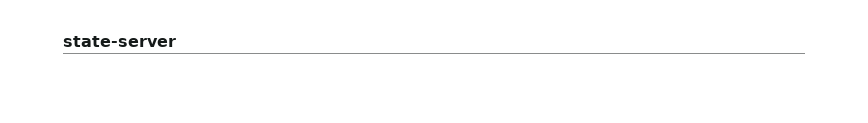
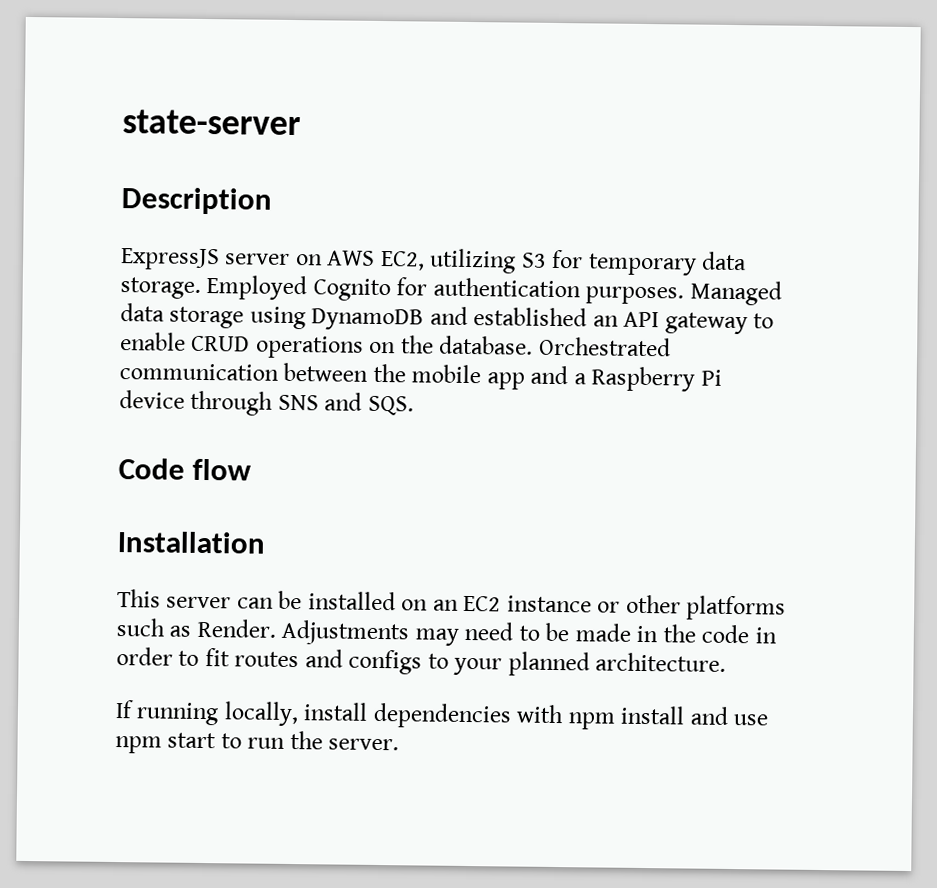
(176, 41) none -> [121,187,272,215] [120,248,748,276] [120,275,782,306] [120,303,775,335] [120,332,671,359] [119,362,722,392] [119,390,414,416] [118,458,252,481] [117,531,265,554] [117,589,787,621] [116,618,777,646] [116,647,727,677] [115,700,769,730] [115,730,400,754] // Description // ExpressJS server on AWS EC2, utilizing S3 for temporary data storage. Employed Cognito for authentication purposes. Managed data storage using DynamoDB and established an API gateway to enable CRUD operations on the database. Orchestrated communication between the mobile app and a Raspberry Pi device through SNS and SQS. // Code flow // Installation // This server can be installed on an EC2 instance or other platforms such as Render. Adjustments may need to be made in the code in order to fit routes and configs to your planned architecture. // If running locally, install dependencies with npm install and use npm start to run the server.

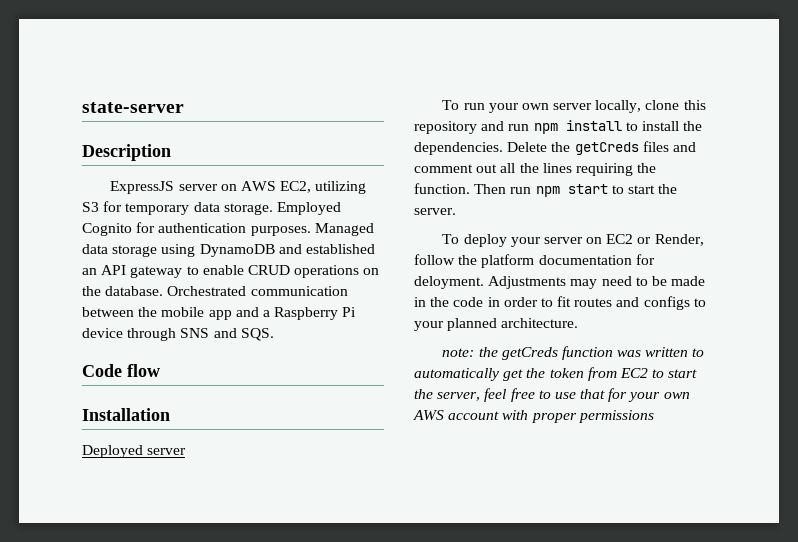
[117,589,787,621] [116,618,276,638] This server can be installed on an EC2 instance or other platforms such as Render. -> [82,445,187,458] [442,100,706,113] [414,120,703,134] [414,141,696,155] [414,163,657,176] [414,183,678,197] [414,208,456,215] [442,234,704,247] [414,254,655,268] [414,276,484,289] Deployed server // To run your own server locally, clone this repository and run npm install to install the dependencies. Delete the getCreds files and comment out all the lines requiring the function. Then run npm start to start the server. // To deploy your server on EC2 or Render, follow the platform documentation for deloyment.
[115,700,769,730] [115,730,400,754] If running locally, install dependencies with npm install and use npm start to run the server. -> [442,346,705,360] [414,367,698,381] [414,388,690,402] [413,410,654,423] note: the getCreds function was written to automatically get the token from EC2 to start the server, feel free to use that for your own AWS account with proper permissions

